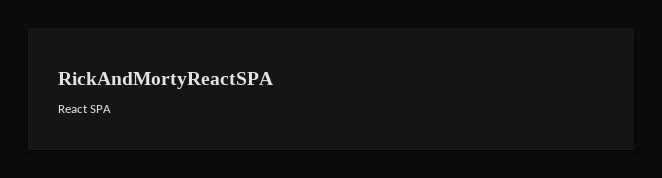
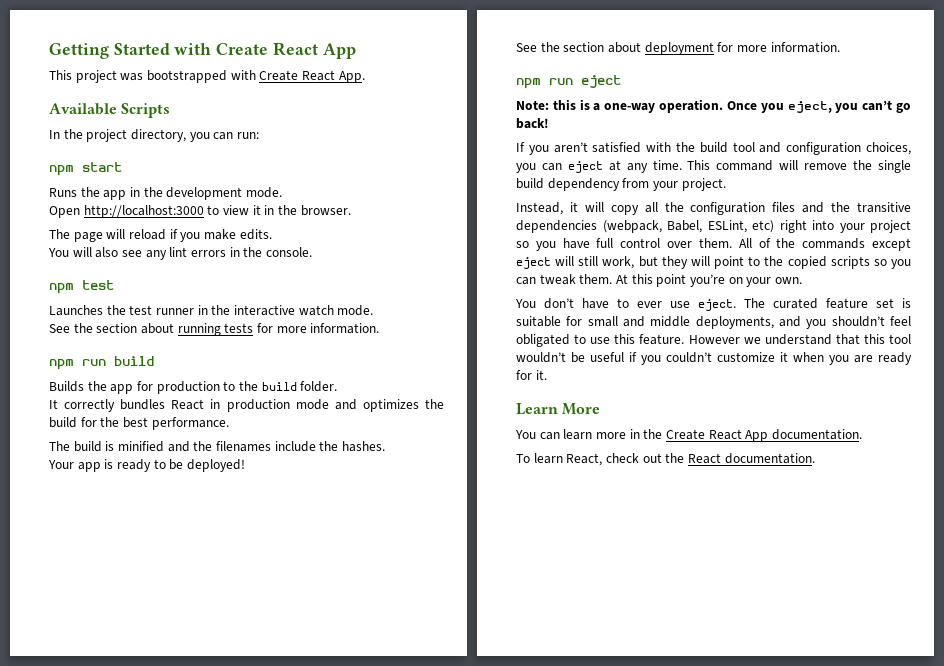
[58,72,273,89] [58,105,112,113] RickAndMortyReactSPA // React SPA -> [49,42,356,59] [49,70,365,83] [49,103,171,118] [49,129,259,142] [49,162,122,176] [49,187,282,200] [49,205,351,218] [49,229,272,242] [48,247,312,260] [49,280,114,294] [49,305,374,316] [49,323,380,336] [49,356,154,370] [49,381,338,394] [49,399,444,412] [49,417,229,430] [49,441,385,452] [48,459,245,472] [516,42,840,55] [516,75,621,89] [516,99,911,113] [516,118,549,129] [516,142,911,155] [516,160,911,173] [516,178,726,191] [516,202,911,215] [516,220,911,233] [516,238,911,251] [516,256,911,269] [516,274,802,287] [515,298,911,311] [516,316,911,329] [516,334,911,347] [516,352,912,365] [516,370,547,380] [516,403,601,415] [515,429,862,442] [516,453,815,466] Getting Started with Create React App // This project was bootstrapped with Create React App. // Available Scripts // In the project directory, you can run: // npm start // Runs the app in the development mode. // Open http://localhost:3000 to view it in the browser. // The page will reload if you make edits. // You will also see any lint errors in the console. // npm test // Launches the test runner in the interactive watch mode. // See the section about running tests for more information. // npm run build // Builds the app for production to the build folder. // It correctly bundles React in production mode and optimizes the build for the best performance. // The build is minified and the filenames include the hashes. // Your app is ready to be deployed! // See the section about deployment for more information. // npm run eject // Note: this is a one-way operation. Once you eject, you can’t go back! // If you aren’t satisfied with the build tool and configuration choices, you can eject at any time. This command will remove the single build dependency from your project. // Instead, it will copy all the configuration files and the transitive dependencies (webpack, Babel, ESLint, etc) right into your project so you have full control over them. All of the commands except eject will still work, but they will point to the copied scripts so you can tweak them. At this point you’re on your own. // You don’t have to ever use eject. The curated feature set is suitable for small and middle deployments, and you shouldn’t feel obligated to use this feature. However we understand that this tool wouldn’t be useful if you couldn’t customize it when you are ready for it. // Learn More // You can learn more in the Create React App documentation. // To learn React, check out the React documentation.

